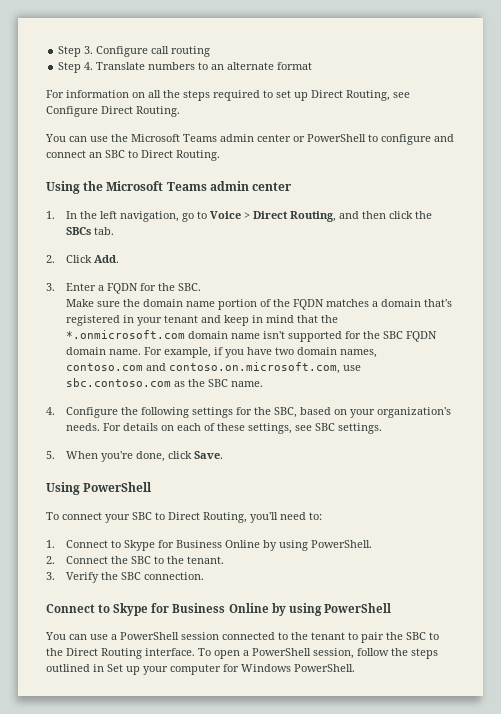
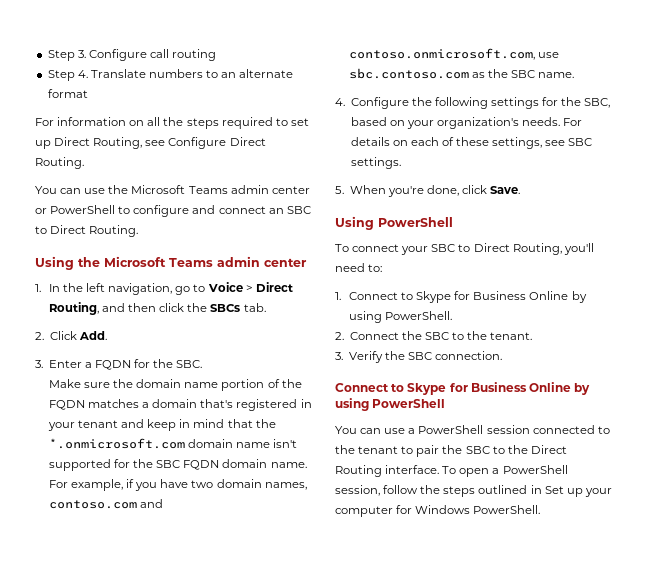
[168,362,340,374] contoso.on.microsoft.com, -> [348,48,535,60] contoso.onmicrosoft.com,

